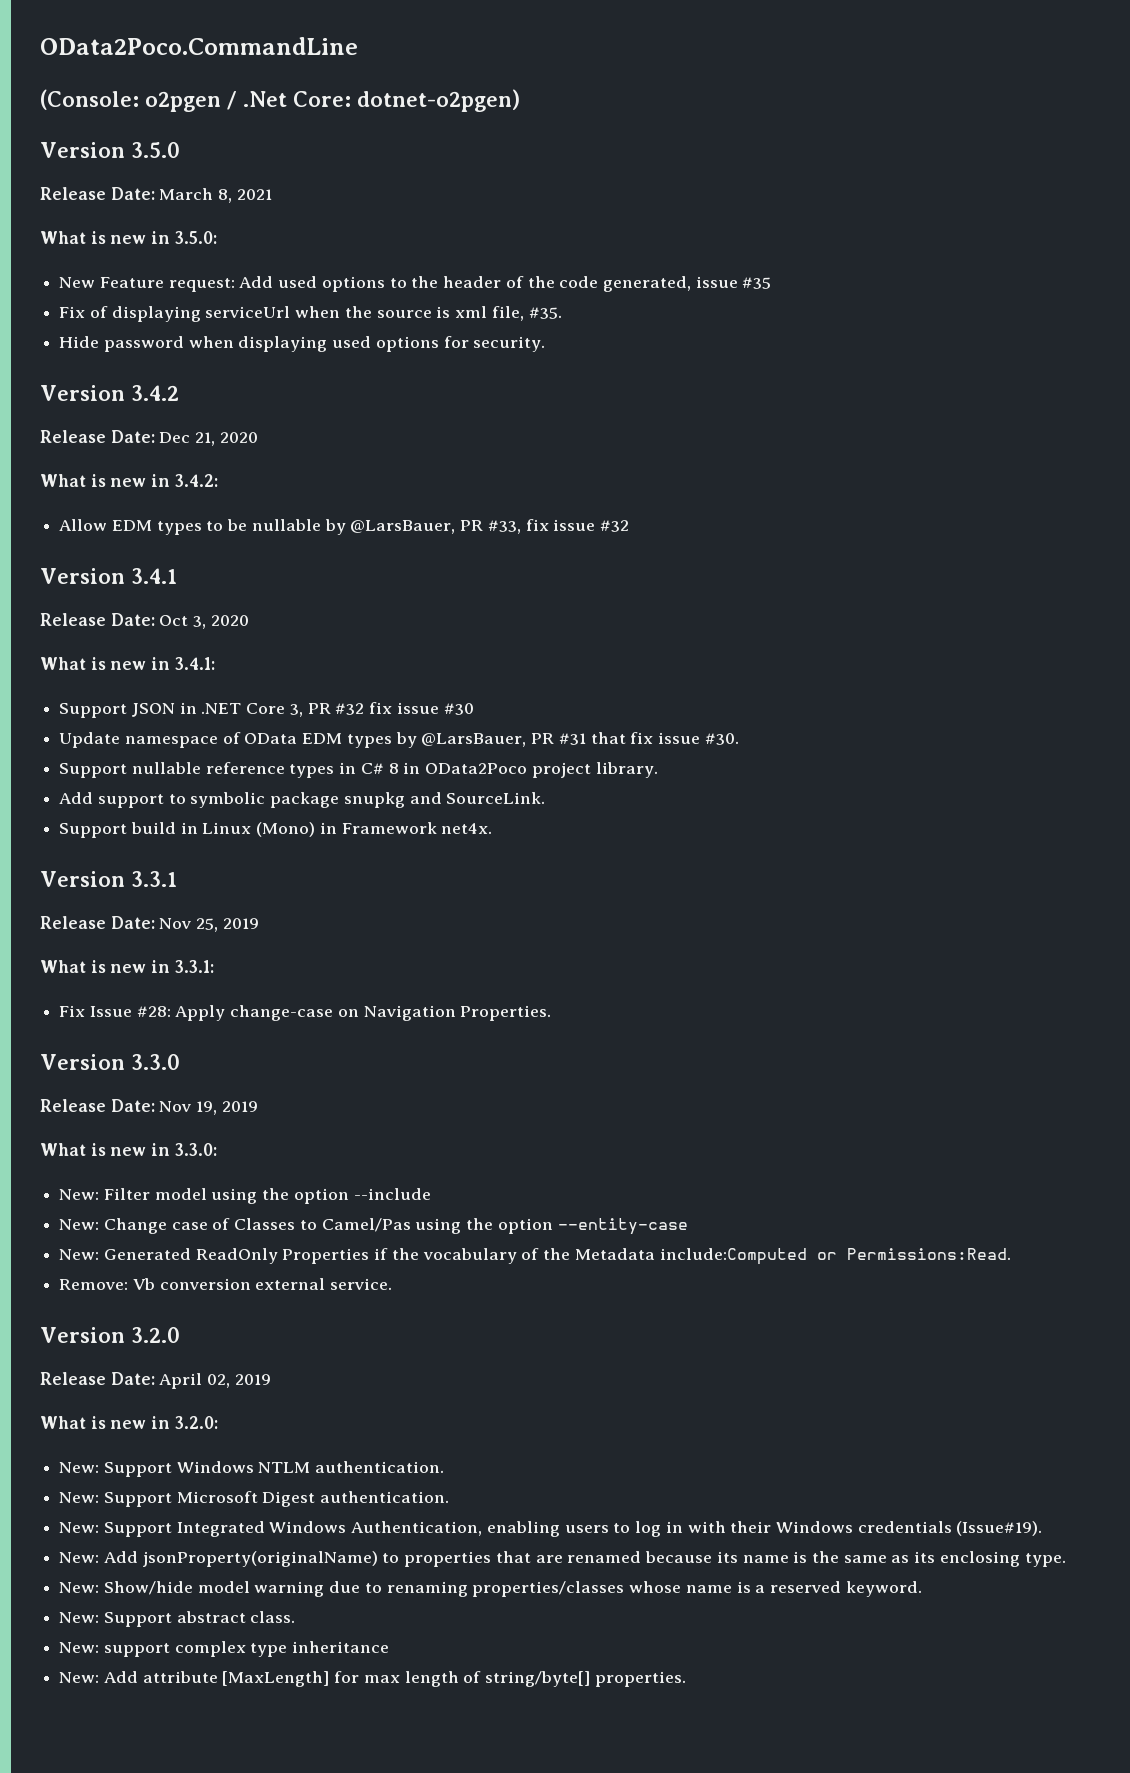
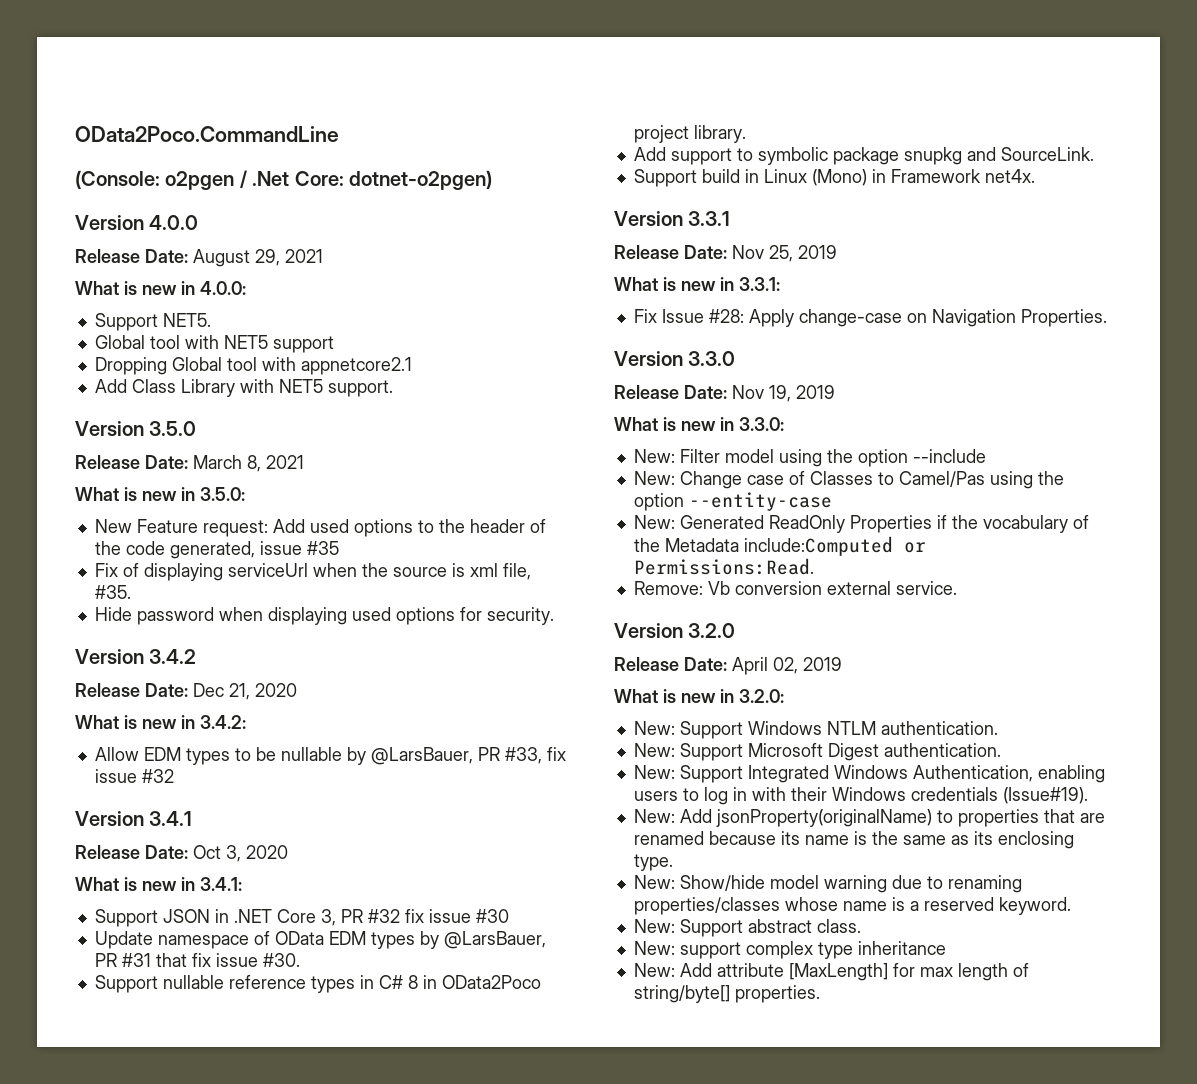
(520, 100) none -> [75,215,199,230] [75,249,323,267] [75,281,246,295] [94,313,211,331] [94,335,334,353] [94,357,412,375] [94,379,393,397] // Version 4.0.0 // Release Date: August 29, 2021 // What is new in 4.0.0: // Support NET5. // Global tool with NET5 support // Dropping Global tool with appnetcore2.1 // Add Class Library with NET5 support.

